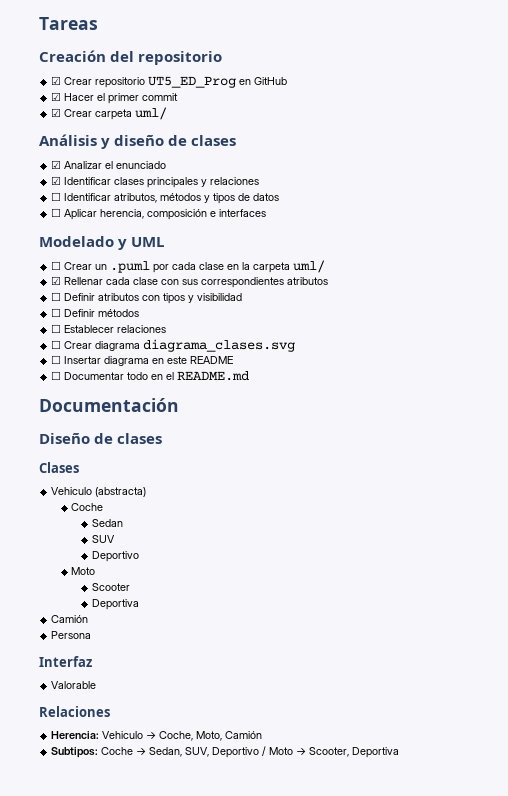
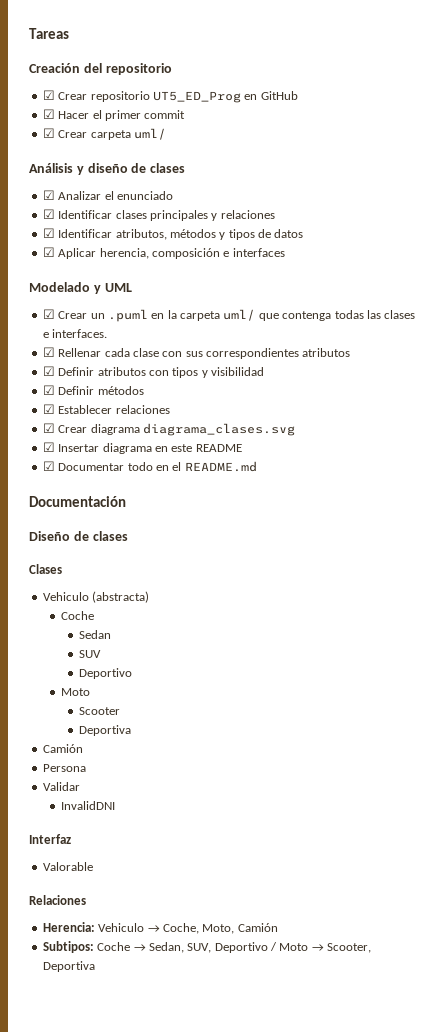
[51,192,62,201] ☐ -> [42,228,55,238] ☑
[51,208,62,217] ☐ -> [42,247,55,257] ☑
[51,261,62,270] ☐ -> [42,309,55,319] ☑
[153,262,225,273] por cada clase -> (148, 315) none
(326, 266) none -> [258,310,416,321] [42,329,108,338] que contenga todas las clases e interfaces.
[51,292,62,301] ☐ -> [42,366,55,376] ☑
[51,308,62,317] ☐ -> [42,385,55,395] ☑
[51,324,62,333] ☐ -> [42,404,55,414] ☑
[51,340,62,349] ☐ -> [42,423,55,433] ☑
[51,355,62,364] ☐ -> [42,442,55,452] ☑
[51,371,62,380] ☐ -> [42,461,55,471] ☑
(92, 635) none -> [42,782,80,791] [60,801,115,810] // Validar // InvalidDNI

